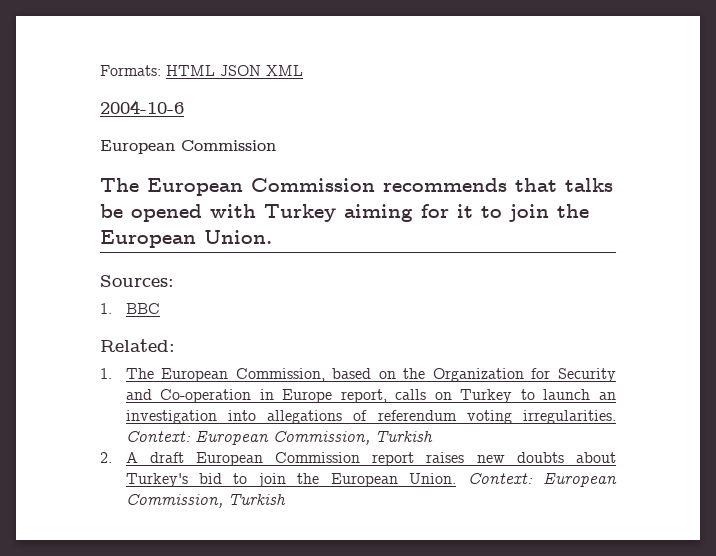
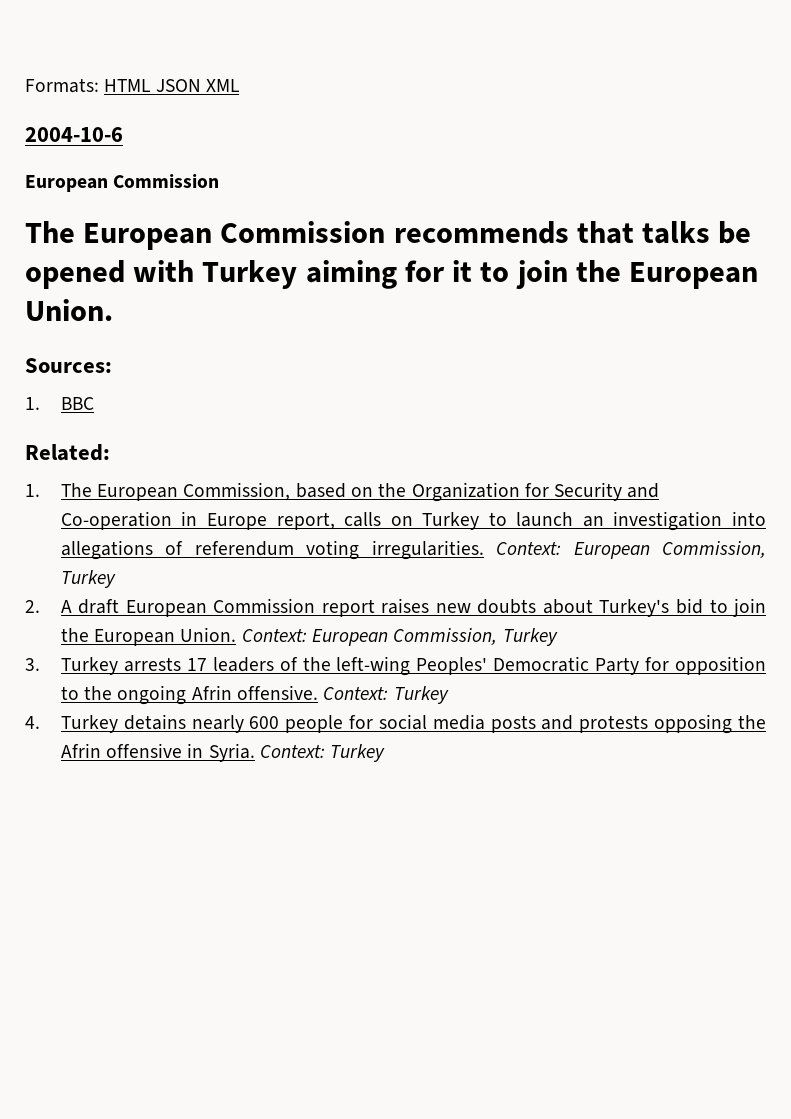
[374,431,433,442] Turkish -> [60,570,116,588] Turkey
[227,494,286,505] Turkish -> [502,628,558,646] [25,656,766,676] [60,685,449,705] [25,714,766,734] [60,743,386,762] Turkey // 3. Turkey arrests 17 leaders of the left-wing Peoples' Democratic Party for opposition to the ongoing Afrin offensive. Context: Turkey // 4. Turkey detains nearly 600 people for social media posts and protests opposing the Afrin offensive in Syria. Context: Turkey

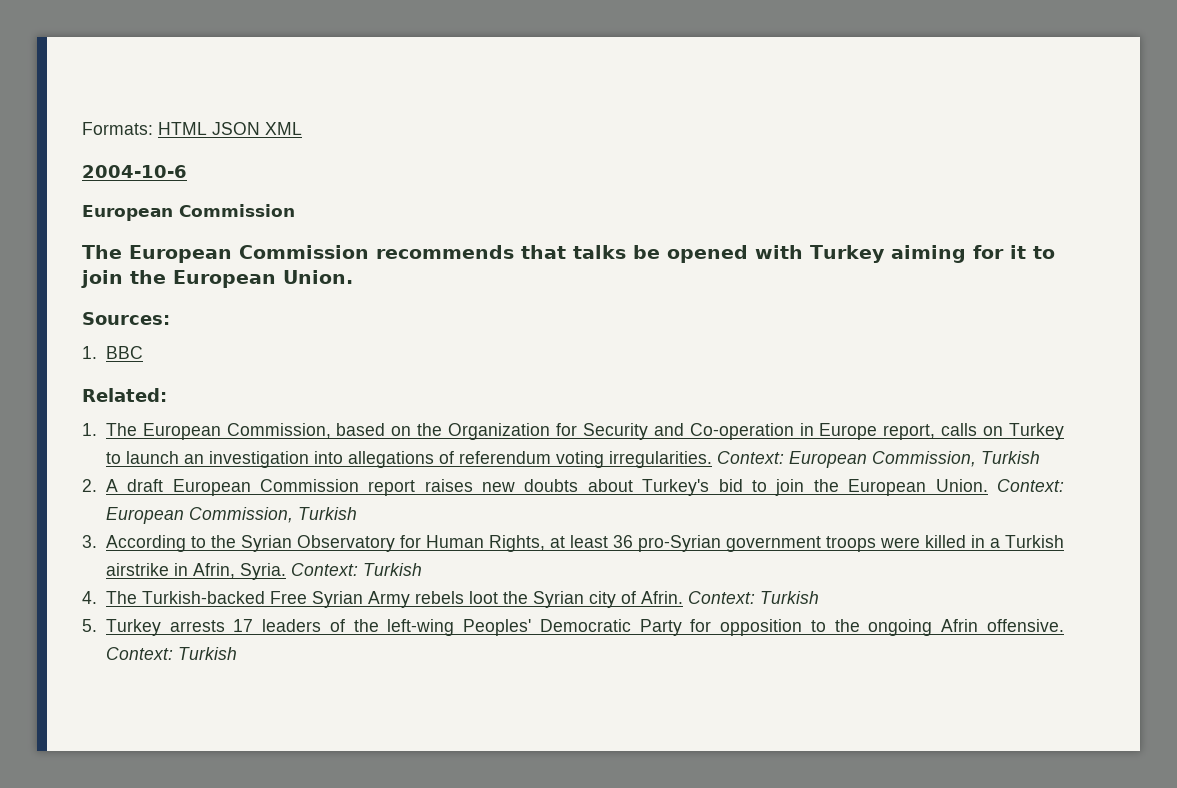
[60,570,116,588] Turkey -> [980,451,1040,464] Turkish
[502,628,558,646] [25,658,40,671] Turkey // 3. -> [297,507,357,520] [82,535,1065,552] [105,563,422,580] [82,591,819,608] [82,619,97,632] Turkish // 3. According to the Syrian Observatory for Human Rights, at least 36 pro-Syrian government troops were killed in a Turkish airstrike in Afrin, Syria. Context: Turkish // 4. The Turkish-backed Free Syrian Army rebels loot the Syrian city of Afrin. Context: Turkish // 5.
[393,686,449,704] [25,714,766,734] [60,743,386,762] Turkey // 4. Turkey detains nearly 600 people for social media posts and protests opposing the Afrin offensive in Syria. Context: Turkey -> [177,647,237,660] Turkish

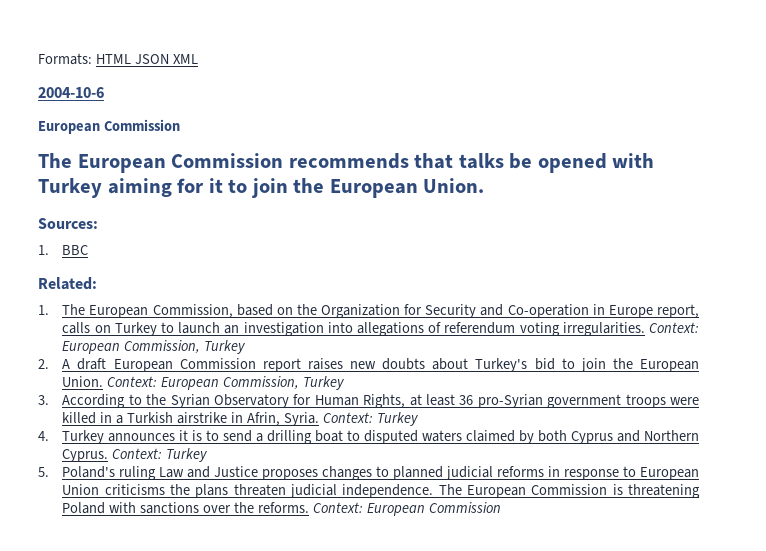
[980,451,1040,464] Turkish -> [204,340,247,354] Turkey
[297,507,357,520] Turkish -> [302,376,345,390] Turkey
[362,563,422,576] [82,591,819,608] [82,619,1064,636] [105,647,237,660] Turkish // 4. The Turkish-backed Free Syrian Army rebels loot the Syrian city of Afrin. Context: Turkish // 5. Turkey arrests 17 leaders of the left-wing Peoples' Democratic Party for opposition to the ongoing Afrin offensive. Context: Turkish -> [376,412,419,426] [38,430,699,444] [62,448,209,462] [38,466,699,480] [62,484,700,498] [62,502,501,516] Turkey // 4. Turkey announces it is to send a drilling boat to disputed waters claimed by both Cyprus and Northern Cyprus. Context: Turkey // 5. Poland's ruling Law and Justice proposes changes to planned judicial reforms in response to European Union criticisms the plans threaten judicial independence. The European Commission is threatening Poland with sanctions over the reforms. Context: European Commission

